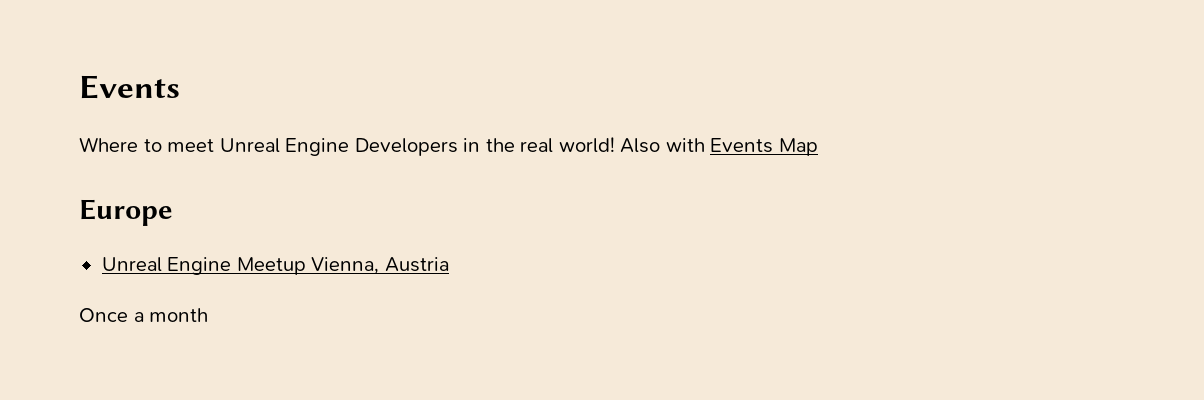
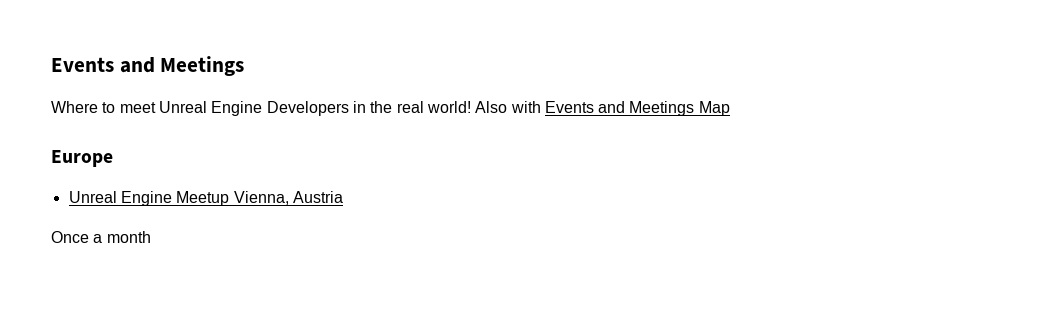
[79,75,180,99] Events -> [51,56,245,76] Events and Meetings
(774, 145) none -> [598,101,695,116] and Meetings

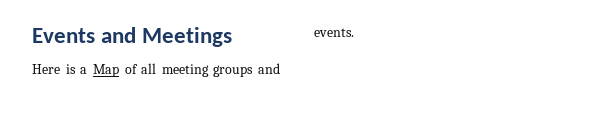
[51,101,730,116] [51,150,113,167] [68,191,343,206] [51,231,151,243] Where to meet Unreal Engine Developers in the real world! Also with Events and Meetings Map // Europe // Unreal Engine Meetup Vienna, Austria // Once a month -> [32,63,280,77] [314,28,354,37] Here is a Map of all meeting groups and events.

